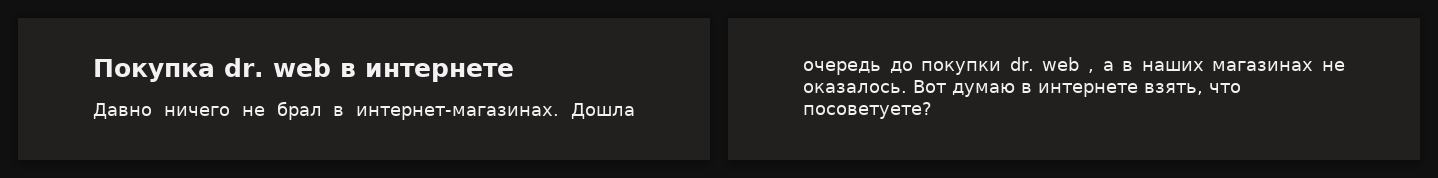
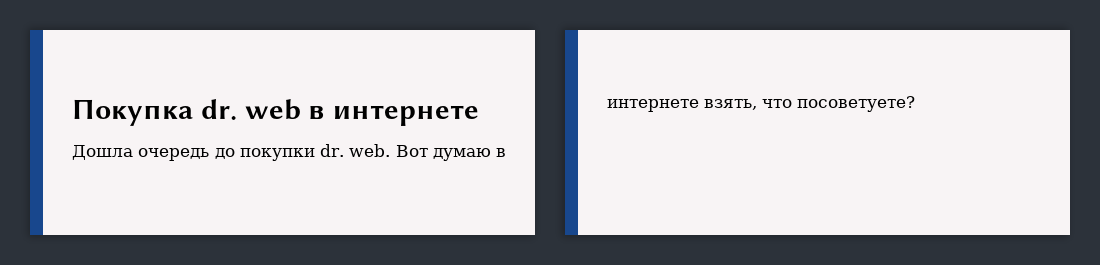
[93,101,560,120] Давно ничего не брал в интернет-магазинах. -> (480, 115) none
[1042,57,1345,73] [803,83,907,93] web , а в наших магазинах не оказалось. -> [349,144,391,157] web.

